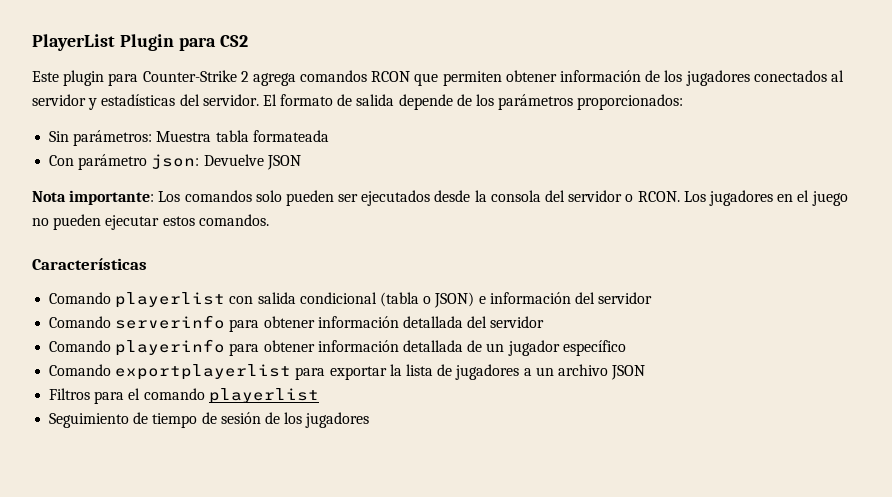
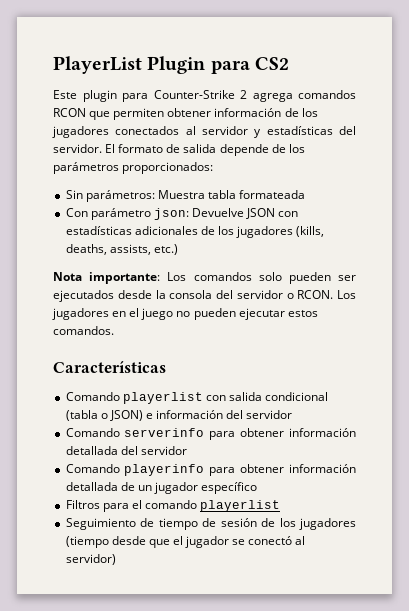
(301, 162) none -> [278,211,299,217] [65,226,325,238] [65,244,178,255] con estadísticas adicionales de los jugadores (kills, deaths, assists, etc.)
[49,364,646,380] // Comando exportplayerlist para exportar la lista de jugadores a un archivo JSON -> (258, 488) none
(370, 420) none -> [65,536,306,548] [65,554,116,565] (tiempo desde que el jugador se conectó al servidor)

